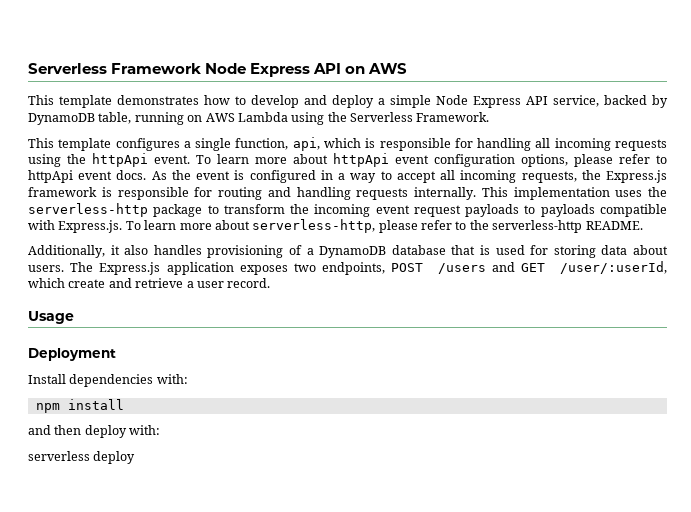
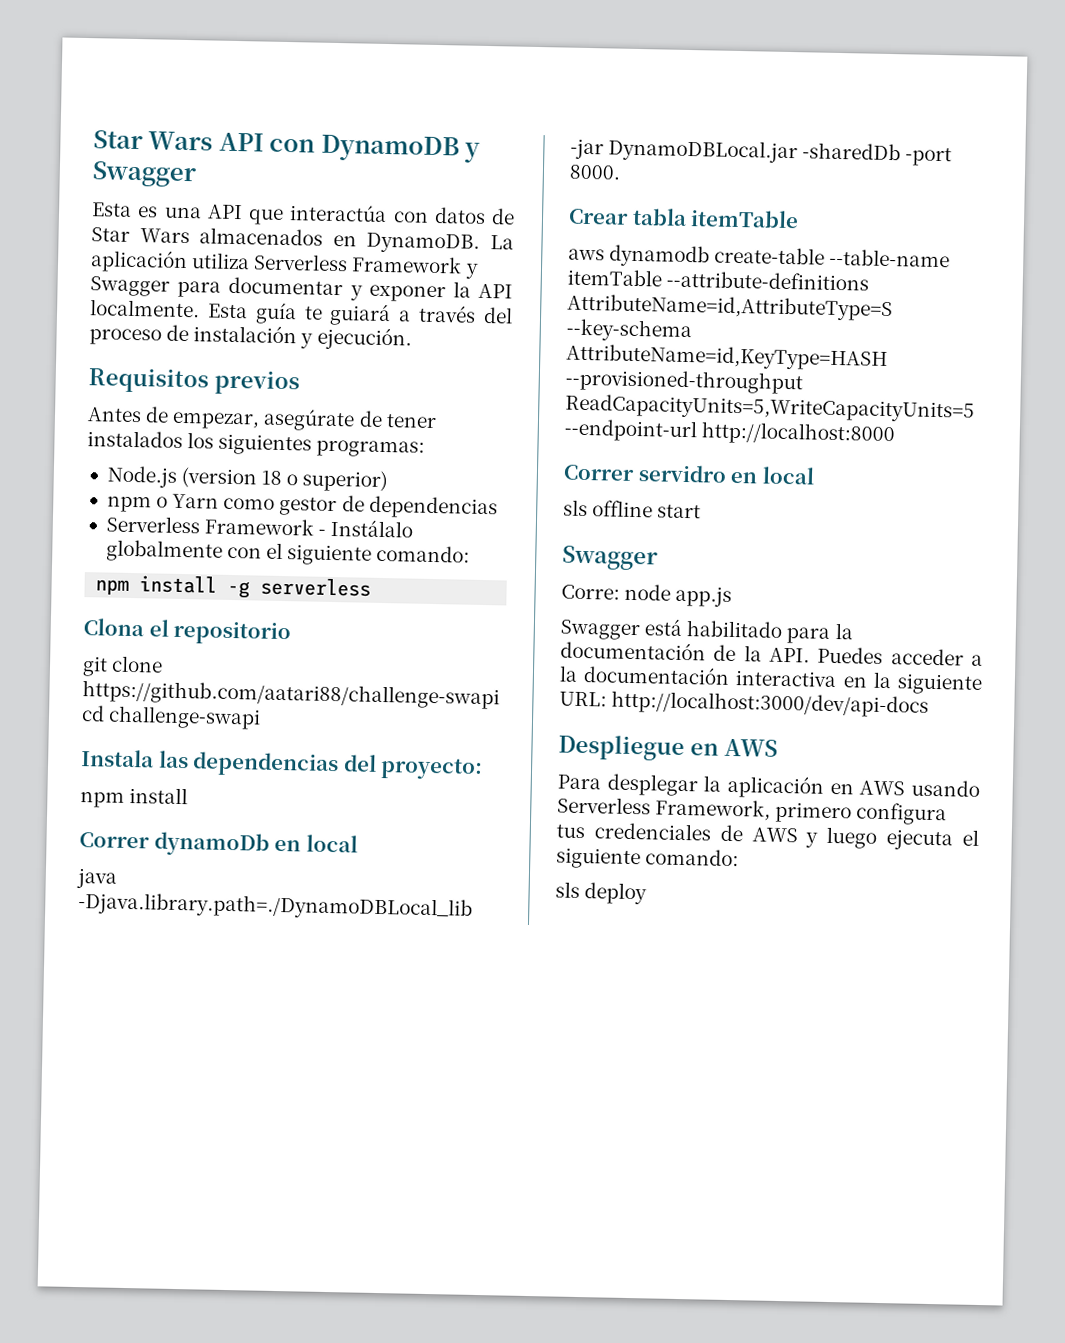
[28,63,408,77] [28,95,668,108] [28,112,490,125] [28,137,667,151] [28,153,667,167] [28,170,668,183] [28,187,667,200] [28,203,667,217] [28,219,643,233] [28,245,669,258] [28,261,667,275] [28,278,271,288] [28,311,74,324] [28,348,116,361] [28,374,188,387] [35,399,124,413] [28,425,161,438] [28,451,90,461] Serverless Framework Node Express API on AWS // This template demonstrates how to develop and deploy a simple Node Express API service, backed by DynamoDB table, running on AWS Lambda using the Serverless Framework. // This template configures a single function, api, which is responsible for handling all incoming requests using the httpApi event. To learn more about httpApi event configuration options, please refer to httpApi event docs. As the event is configured in a way to accept all incoming requests, the Express.js framework is responsible for routing and handling requests internally. This implementation uses the serverless-http package to transform the incoming event request payloads to payloads compatible with Express.js. To learn more about serverless-http, please refer to the serverless-http README. // Additionally, it also handles provisioning of a DynamoDB database that is used for storing data about users. The Express.js application exposes two endpoints, POST /users and GET /user/:userId, which create and retrieve a user record. // Usage // Deployment // Install dependencies with: // npm install // and then deploy with: // serverless -> [93,130,481,163] [92,161,197,188] [91,202,515,225] [91,227,515,254] [90,249,479,279] [90,276,514,303] [90,299,513,327] [89,324,412,351] [88,367,300,396] [87,406,437,432] [87,430,426,458] [106,465,389,493] [106,493,498,520] [105,515,414,538] [105,539,471,566] [95,575,372,599] [83,618,292,646] [82,655,164,677] [82,680,500,710] [81,705,262,730] [81,749,484,781] [80,787,189,808] [79,831,358,857] [76,867,117,889] [78,892,473,921] [570,138,953,167] [569,164,621,180] [568,207,800,229] [568,244,951,268] [567,268,870,291] [567,293,893,322] [566,318,693,343] [566,343,888,371] [565,368,803,395] [565,393,975,423] [564,418,896,447] [563,464,815,485] [563,499,702,519] [562,545,658,571] [561,583,733,607] [560,618,854,644] [560,640,983,666] [559,665,983,695] [559,690,930,718] [558,734,778,762] [557,773,981,799] [557,796,948,826] [556,822,979,851] [556,847,740,870] [555,881,580,898] Star Wars API con DynamoDB y Swagger // Esta es una API que interactúa con datos de Star Wars almacenados en DynamoDB. La aplicación utiliza Serverless Framework y Swagger para documentar y exponer la API localmente. Esta guía te guiará a través del proceso de instalación y ejecución. // Requisitos previos // Antes de empezar, asegúrate de tener instalados los siguientes programas: // Node.js (version 18 o superior) // npm o Yarn como gestor de dependencias // Serverless Framework - Instálalo globalmente con el siguiente comando: // npm install -g serverless // Clona el repositorio // git clone https://github.com/aatari88/challenge-swapi cd challenge-swapi // Instala las dependencias del proyecto: // npm install // Correr dynamoDb en local // java -Djava.library.path=./DynamoDBLocal_lib -jar DynamoDBLocal.jar -sharedDb -port 8000. // Crear tabla itemTable // aws dynamodb create-table --table-name itemTable --attribute-definitions AttributeName=id,AttributeType=S --key-schema AttributeName=id,KeyType=HASH --provisioned-throughput ReadCapacityUnits=5,WriteCapacityUnits=5 --endpoint-url http://localhost:8000 // Correr servidro en local // sls offline start // Swagger // Corre: node app.js // Swagger está habilitado para la documentación de la API. Puedes acceder a la documentación interactiva en la siguiente URL: http://localhost:3000/dev/api-docs // Despliegue en AWS // Para desplegar la aplicación en AWS usando Serverless Framework, primero configura tus credenciales de AWS y luego ejecuta el siguiente comando: // sls

